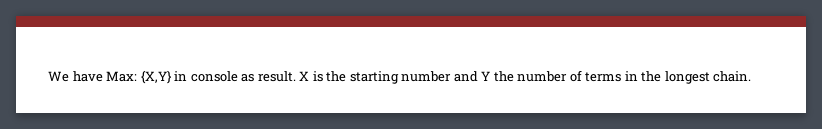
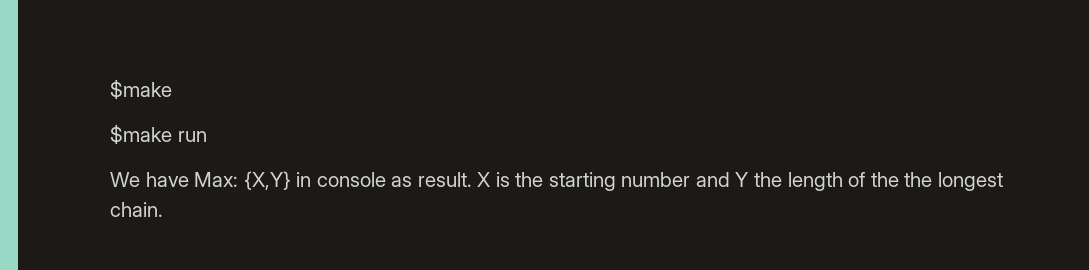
(48, 76) none -> [110,79,172,100] [110,124,207,145] $make // $make run //
[517,70,638,82] number of terms in -> [787,172,899,191] length of the

